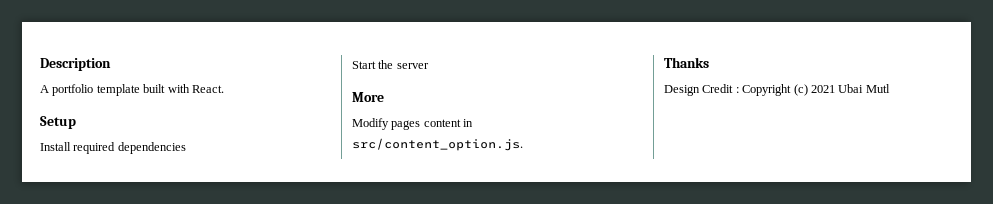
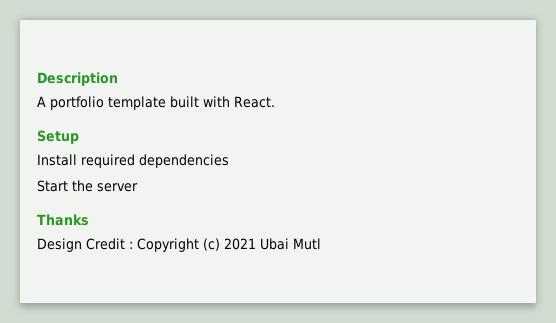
[352,92,384,102] [352,118,474,130] [352,138,523,151] // More // Modify pages content in src/content_option.js. -> (138, 187) none

